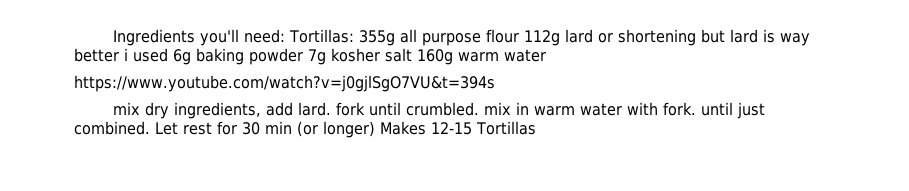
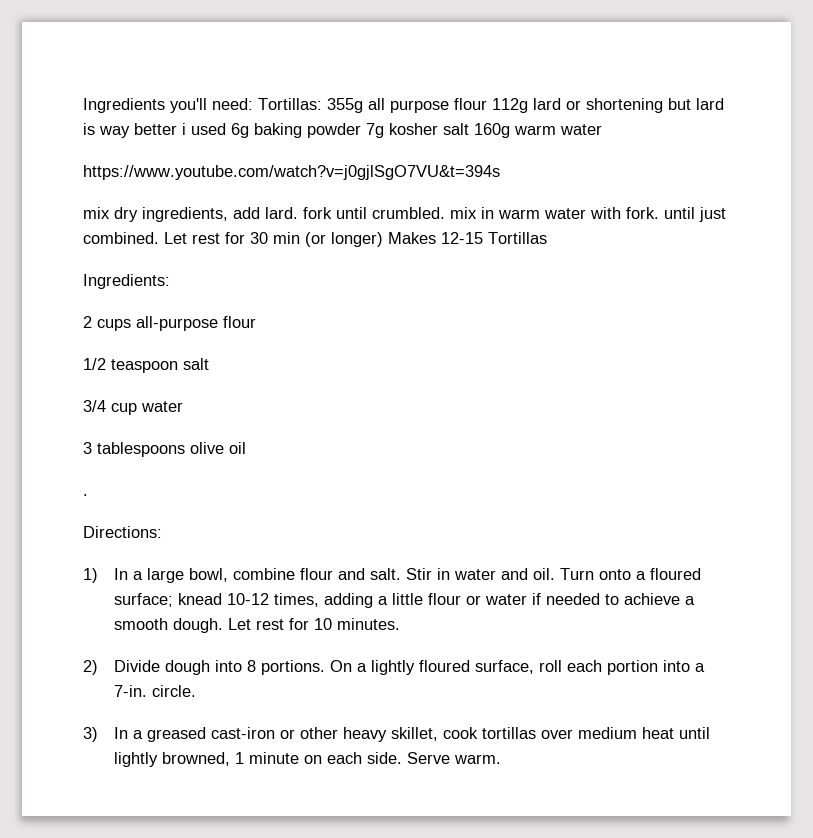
(536, 128) none -> [83,274,170,289] [83,316,256,331] [83,358,209,373] [83,400,183,415] [83,442,246,457] [83,494,88,496] [83,526,162,538] [83,568,702,583] [114,593,696,608] [114,618,401,633] [83,660,706,675] [114,685,197,697] [83,727,711,742] [114,752,502,767] // Ingredients: // 2 cups all-purpose flour // 1/2 teaspoon salt // 3/4 cup water // 3 tablespoons olive oil // . // Directions: // 1) In a large bowl, combine flour and salt. Stir in water and oil. Turn onto a floured surface; knead 10-12 times, adding a little flour or water if needed to achieve a smooth dough. Let rest for 10 minutes. // 2) Divide dough into 8 portions. On a lightly floured surface, roll each portion into a 7-in. circle. // 3) In a greased cast-iron or other heavy skillet, cook tortillas over medium heat until lightly browned, 1 minute on each side. Serve warm.

